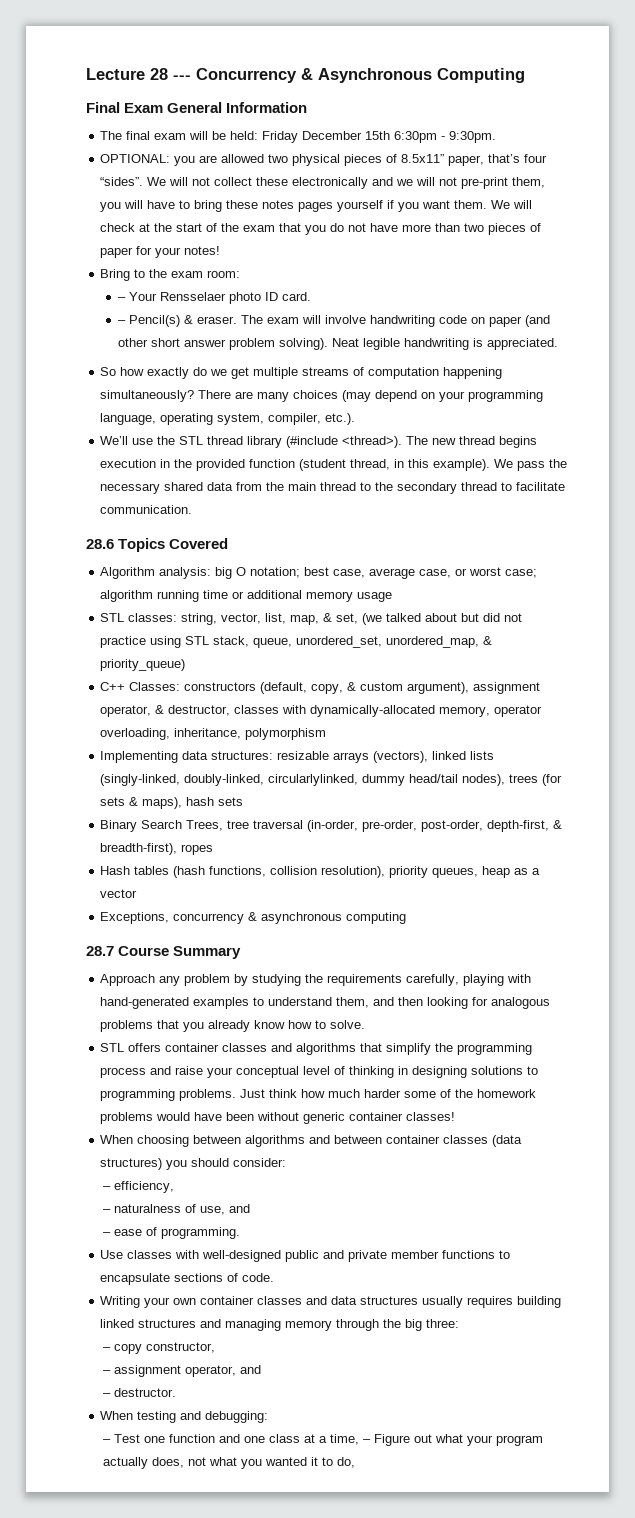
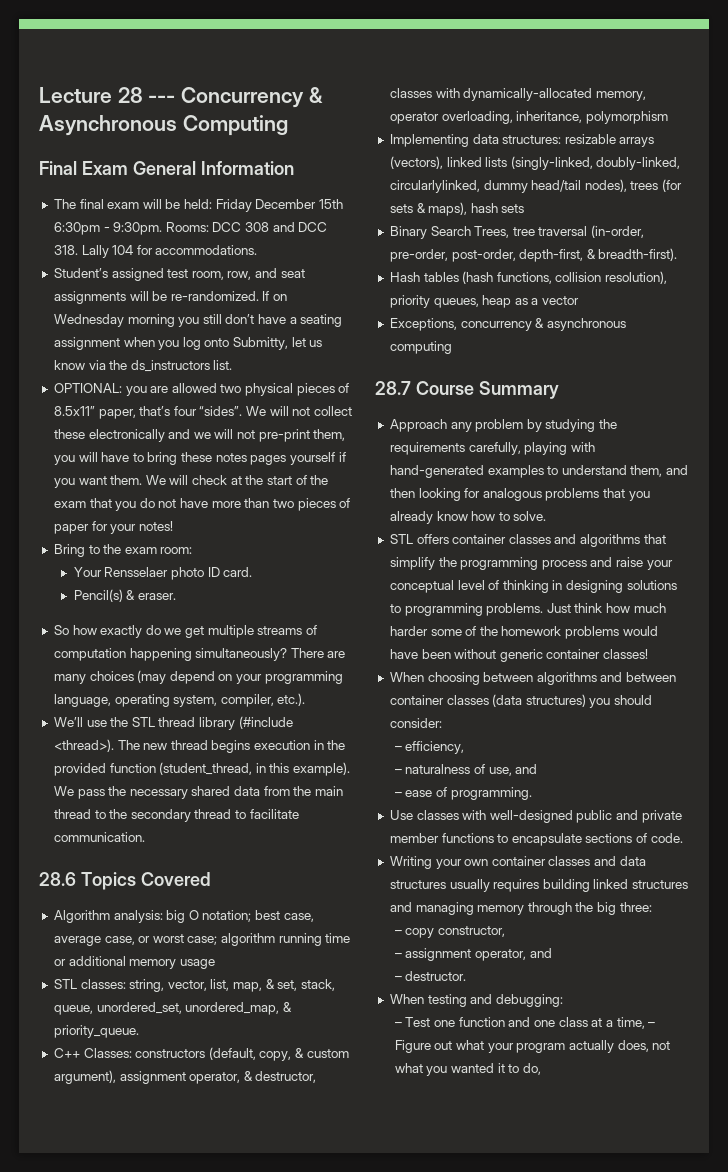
(497, 137) none -> [165,222,328,232] [53,245,258,258] [53,268,305,281] [53,291,288,304] [53,314,343,327] [53,337,323,350] [53,360,233,372] Rooms: DCC 308 and DCC 318. Lally 104 for accommodations. // Student’s assigned test room, row, and seat assignments will be re-randomized. If on Wednesday morning you still don’t have a seating assignment when you log onto Submitty, let us know via the ds_instructors list.
[117,297,126,301] – -> (193, 550) none
[117,320,126,324] – -> (253, 572) none
[240,315,550,327] [117,338,558,350] The exam will involve handwriting code on paper (and other short answer problem solving). Neat legible handwriting is appreciated. -> (176, 596) none
[299,459,391,471] (student thread, -> [159,762,253,775] (student_thread,
[362,613,523,625] [100,636,210,648] (we talked about but did not practice using STL -> (298, 985) none
[100,659,186,671] priority_queue) -> [53,1025,139,1038] priority_queue.
[100,843,214,855] breadth-first), ropes -> [598,248,678,261] breadth-first).

